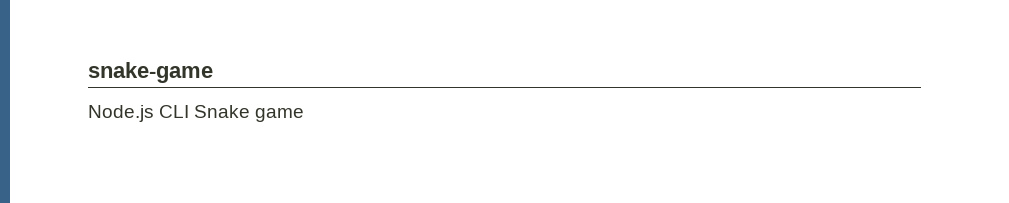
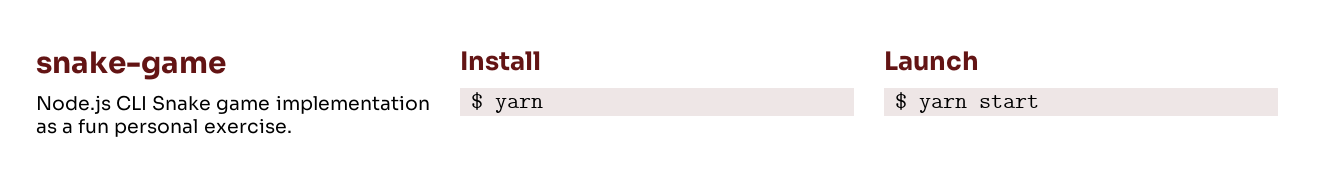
(305, 115) none -> [275,95,430,114] [36,118,292,137] [460,51,541,71] [471,92,544,113] [884,51,979,71] [895,92,1040,113] implementation as a fun personal exercise. // Install // $ yarn // Launch // $ yarn start

